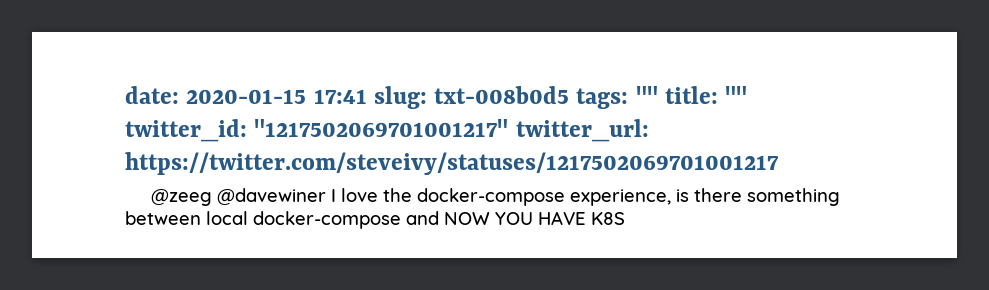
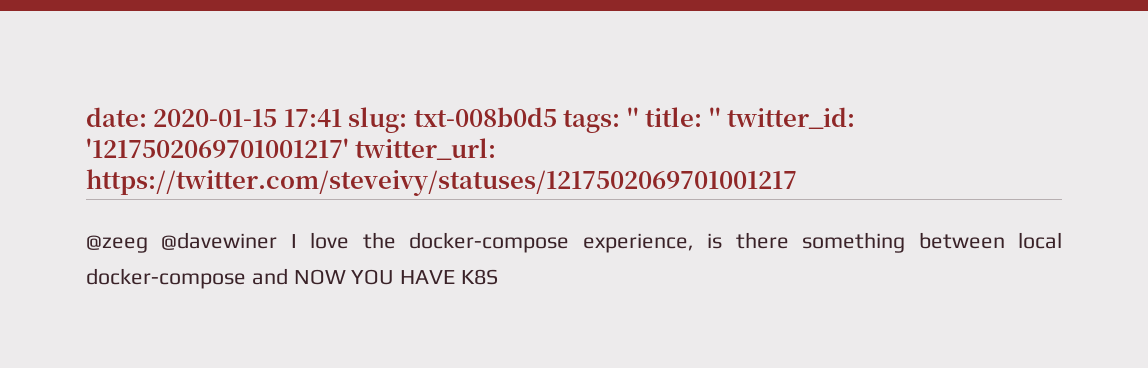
[635,86,748,104] [125,119,509,142] "" title: "" twitter_id: "1217502069701001217" -> [626,107,856,129] [86,138,349,158] '' title: '' twitter_id: '1217502069701001217'

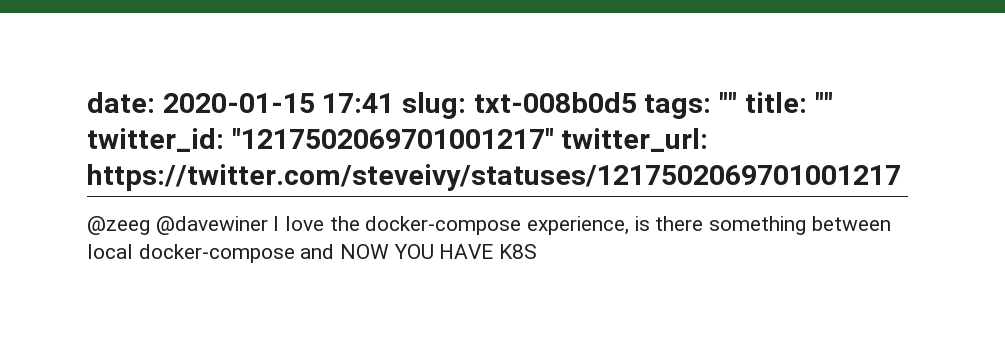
[626,107,856,129] [86,138,349,158] '' title: '' twitter_id: '1217502069701001217' -> [719,92,833,113] [87,128,554,152] "" title: "" twitter_id: "1217502069701001217"

